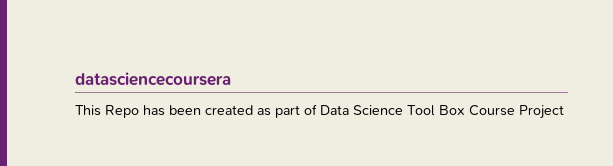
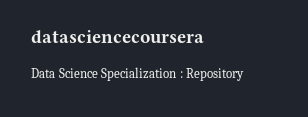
[75,104,564,119] This Repo has been created as part of Data Science Tool Box Course Project -> [31,67,245,81] Data Science Specialization : Repository

